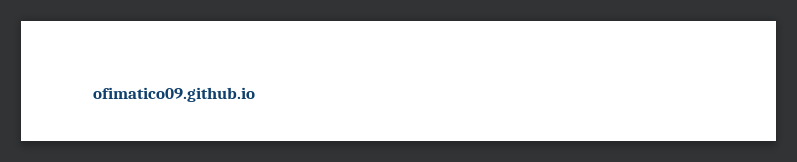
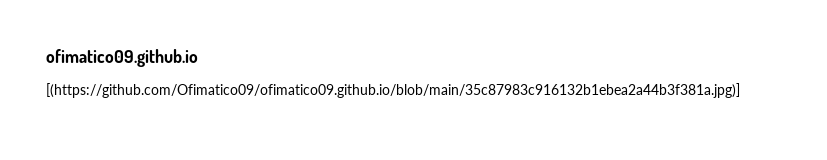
(255, 94) none -> [46,83,740,98] // [(https://github.com/Ofimatico09/ofimatico09.github.io/blob/main/35c87983c916132b1ebea2a44b3f381a.jpg)]

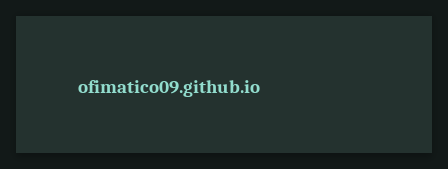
[46,83,740,98] // [(https://github.com/Ofimatico09/ofimatico09.github.io/blob/main/35c87983c916132b1ebea2a44b3f381a.jpg)] -> (260, 88) none

